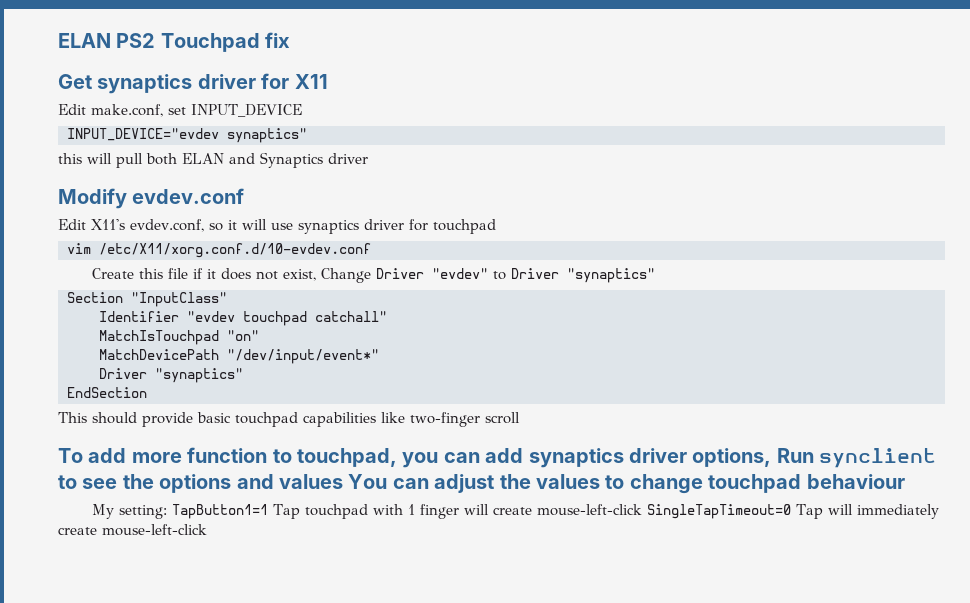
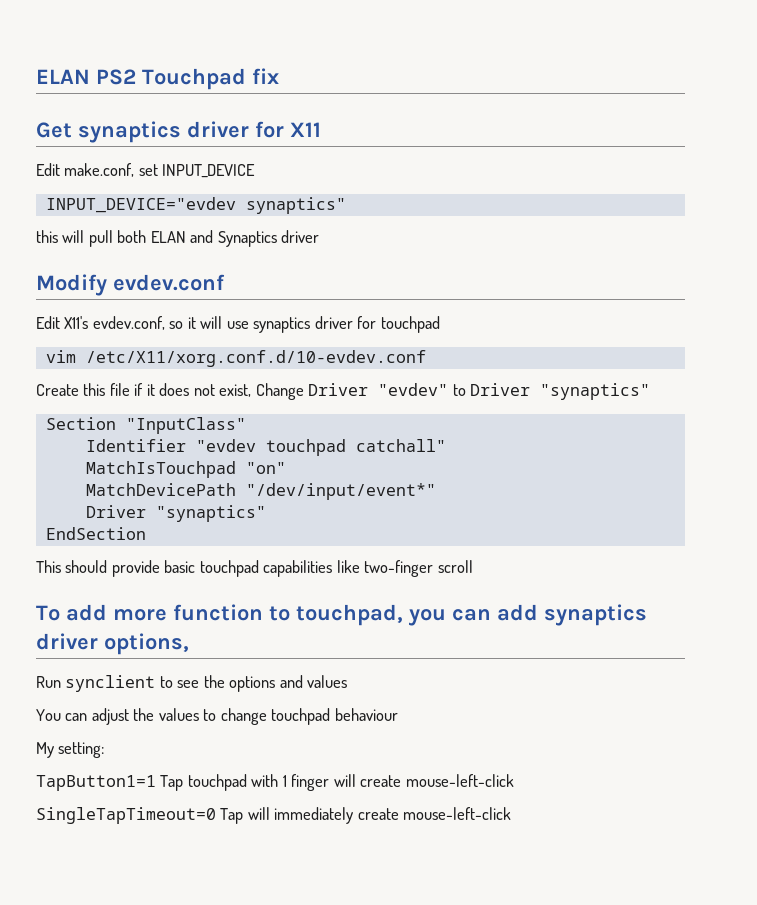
(772, 457) none -> (189, 644) //
(343, 481) none -> (348, 681) //
(167, 512) none -> (105, 750) //
(642, 510) none -> (514, 780) //

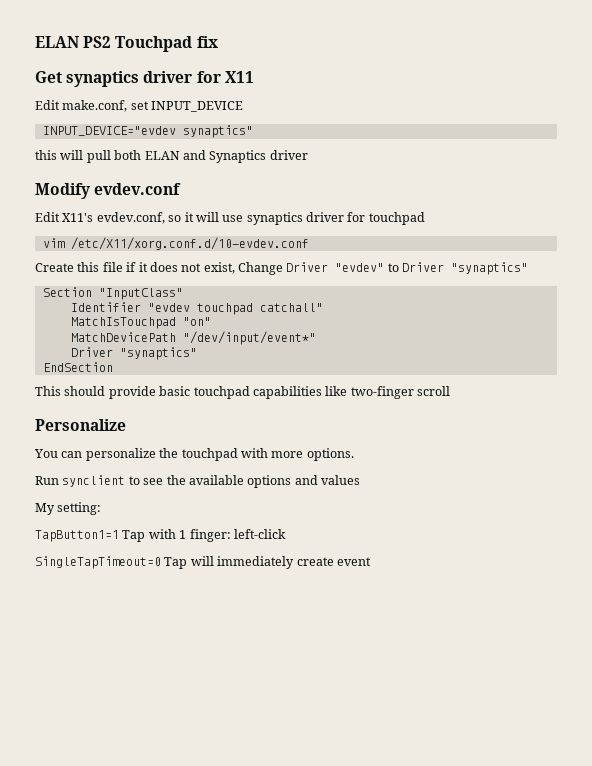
[36,604,647,626] [36,633,189,655] To add more function to touchpad, you can add synaptics driver options, -> [35,419,126,431] [34,448,354,461] Personalize // You can personalize the touchpad with more options.
(225, 681) none -> [188,475,244,485] available
[36,708,398,725] // You can adjust the values to change touchpad behaviour -> (360, 480) none
[187,774,247,791] touchpad -> (146, 536) none
[291,774,514,791] finger will create mouse-left-click -> [189,529,286,542] finger: left-click
[403,807,512,820] mouse-left-click -> [336,557,371,566] event

